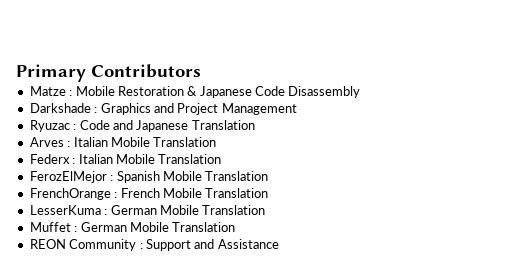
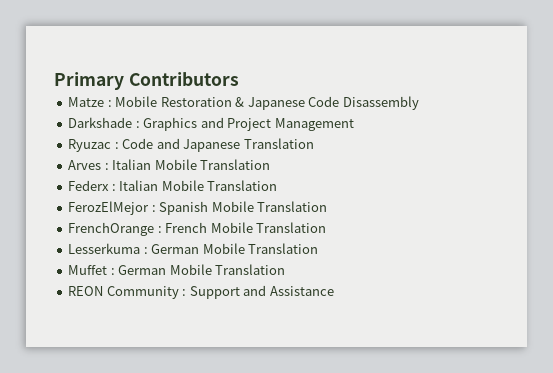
[29,205,101,215] LesserKuma -> [68,243,141,254] Lesserkuma

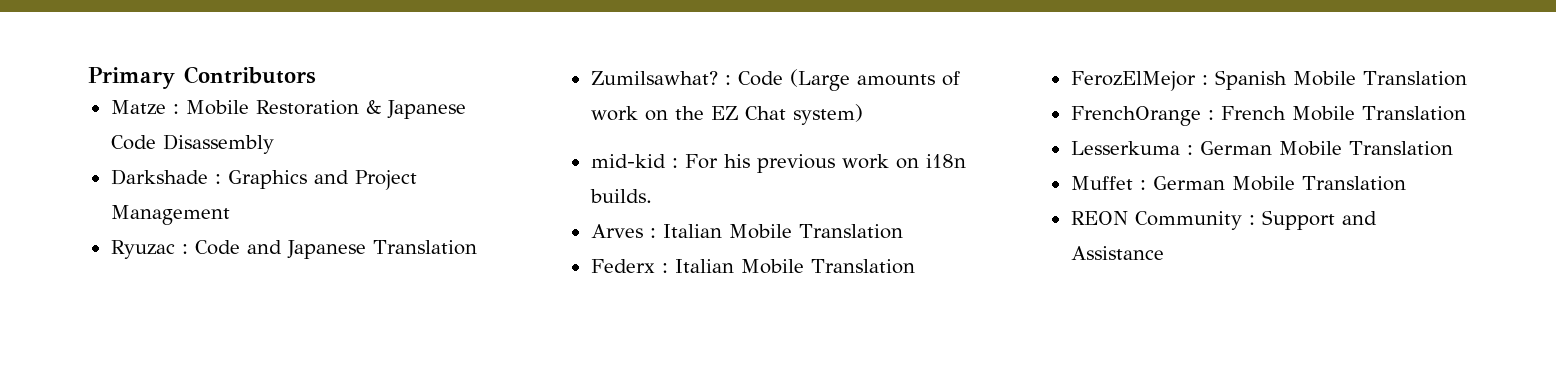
(314, 143) none -> [590,69,960,91] [590,104,863,125] [590,154,966,173] [589,189,652,203] // Zumilsawhat? : Code (Large amounts of work on the EZ Chat system) // mid-kid : For his previous work on i18n builds.

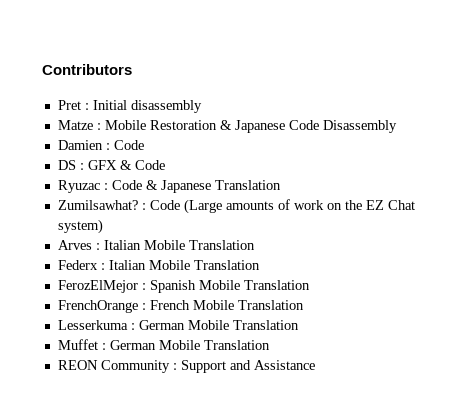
[88,67,175,89] Primary -> (42, 69) none
(316, 75) none -> [57,100,202,113] // Pret : Initial disassembly
[110,169,417,190] [110,205,230,225] Darkshade : Graphics and Project Management -> [57,140,144,150] [57,160,165,170] Damien : Code // DS : GFX & Code
[246,240,282,254] and -> [145,180,158,190] &
[590,154,966,173] [589,189,652,203] // mid-kid : For his previous work on i18n builds. -> (103, 226) none

